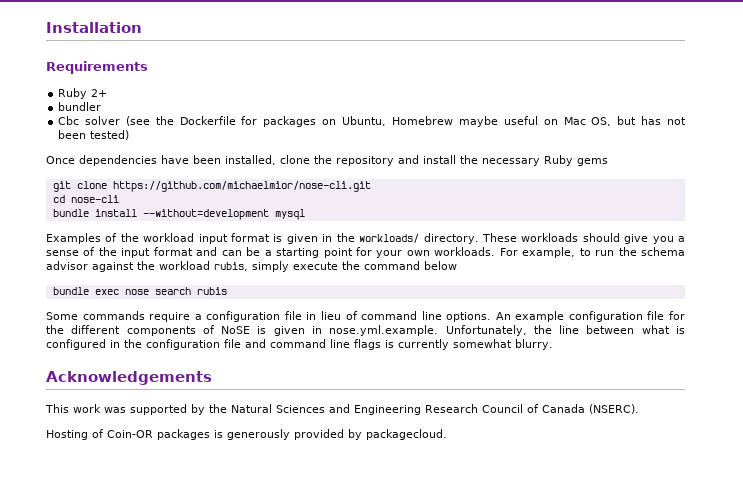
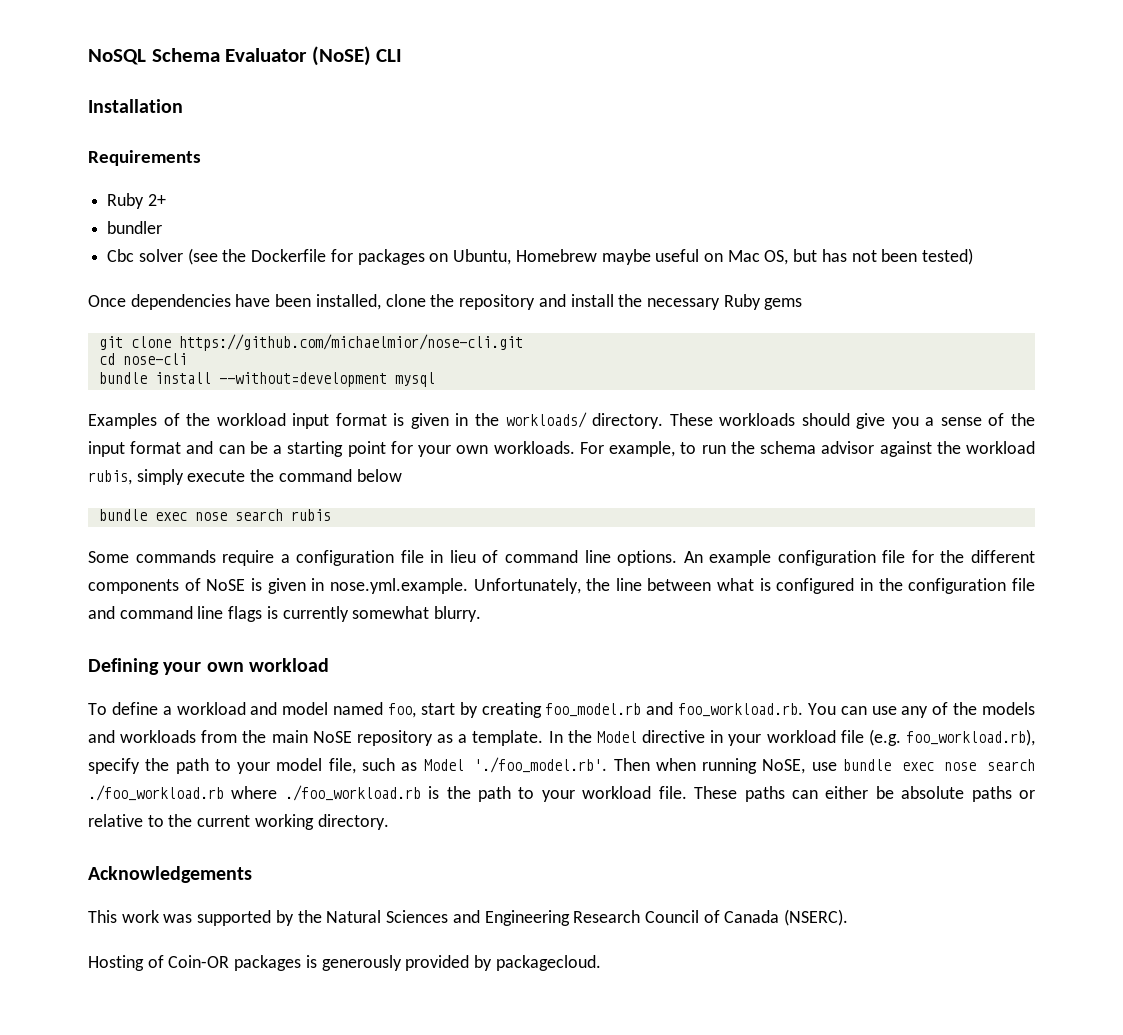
(46, 27) none -> [88,46,403,66] NoSQL Schema Evaluator (NoSE) CLI //
(553, 344) none -> [88,658,329,675] [88,702,1036,718] [88,729,1035,746] [88,757,1035,774] [88,785,1035,802] [88,814,389,830] // Defining your own workload // To define a workload and model named foo, start by creating foo_model.rb and foo_workload.rb. You can use any of the models and workloads from the main NoSE repository as a template. In the Model directive in your workload file (e.g. foo_workload.rb), specify the path to your model file, such as Model './foo_model.rb'. Then when running NoSE, use bundle exec nose search ./foo_workload.rb where ./foo_workload.rb is the path to your workload file. These paths can either be absolute paths or relative to the current working directory.

